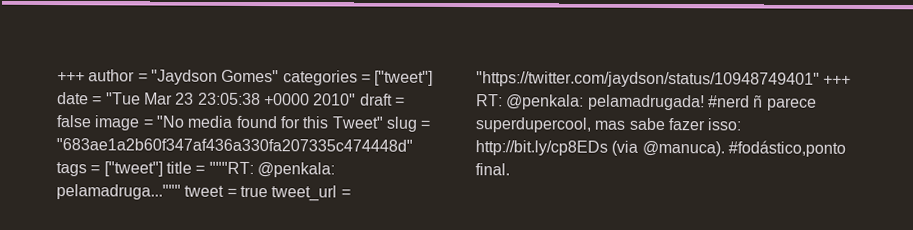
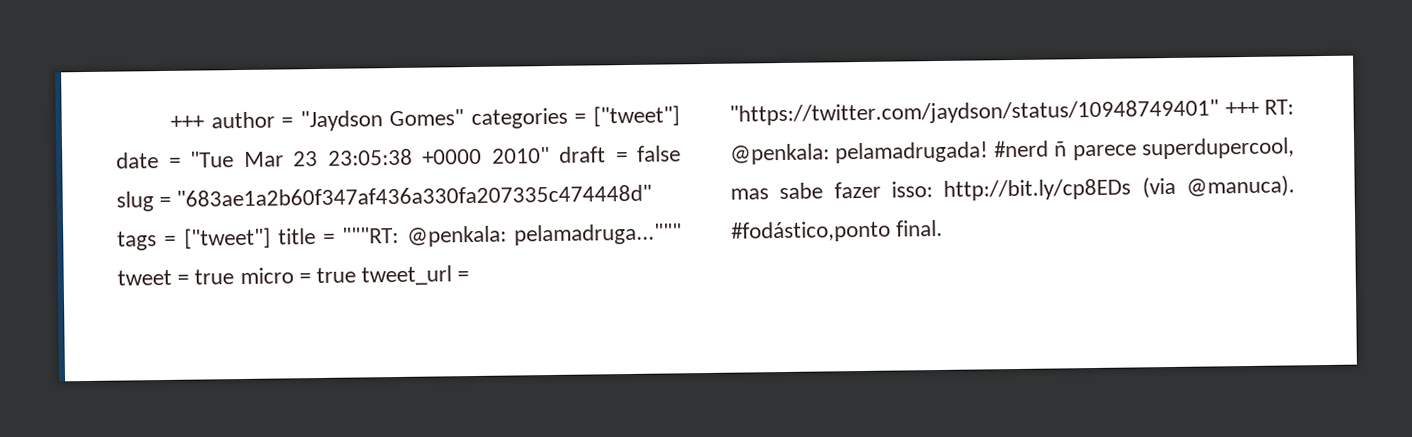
[94,115,383,131] image = "No media found for this Tweet" -> (681, 153) none
(268, 191) none -> [239,267,357,285] micro = true

